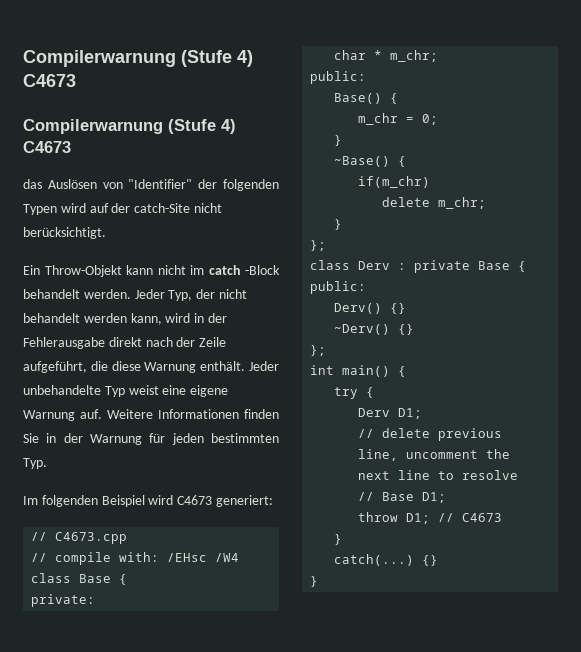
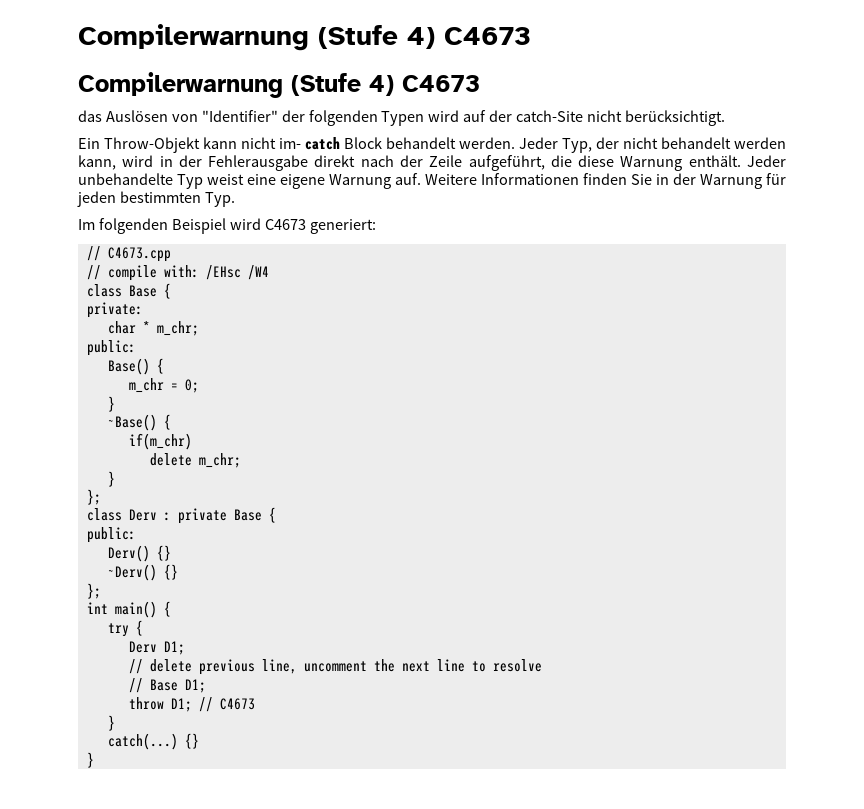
[190,265,280,275] im catch -Block -> [279,137,382,150] im- catch Block

